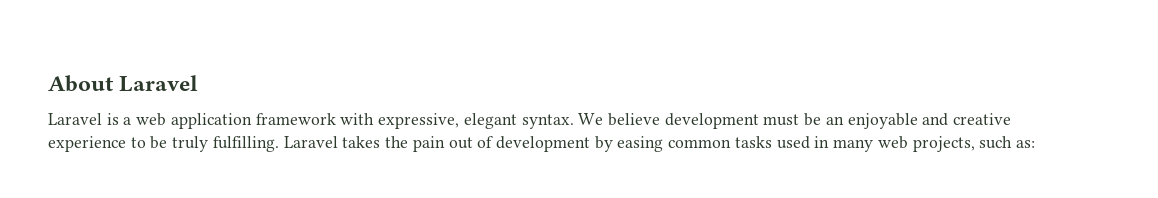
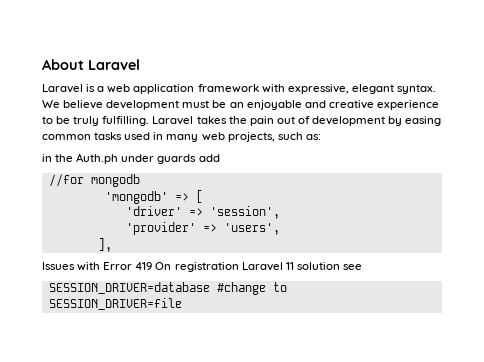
(1035, 144) none -> [42,153,220,164] [48,174,140,187] [104,190,203,204] [125,206,280,219] [125,222,280,235] [97,238,112,252] [42,262,362,272] [48,282,287,295] [48,298,182,310] // in the Auth.ph under guards add // //for mongodb // 'mongodb' => [ // 'driver' => 'session', // 'provider' => 'users', // ], // Issues with Error 419 On registration Laravel 11 solution see // SESSION_DRIVER=database #change to // SESSION_DRIVER=file

